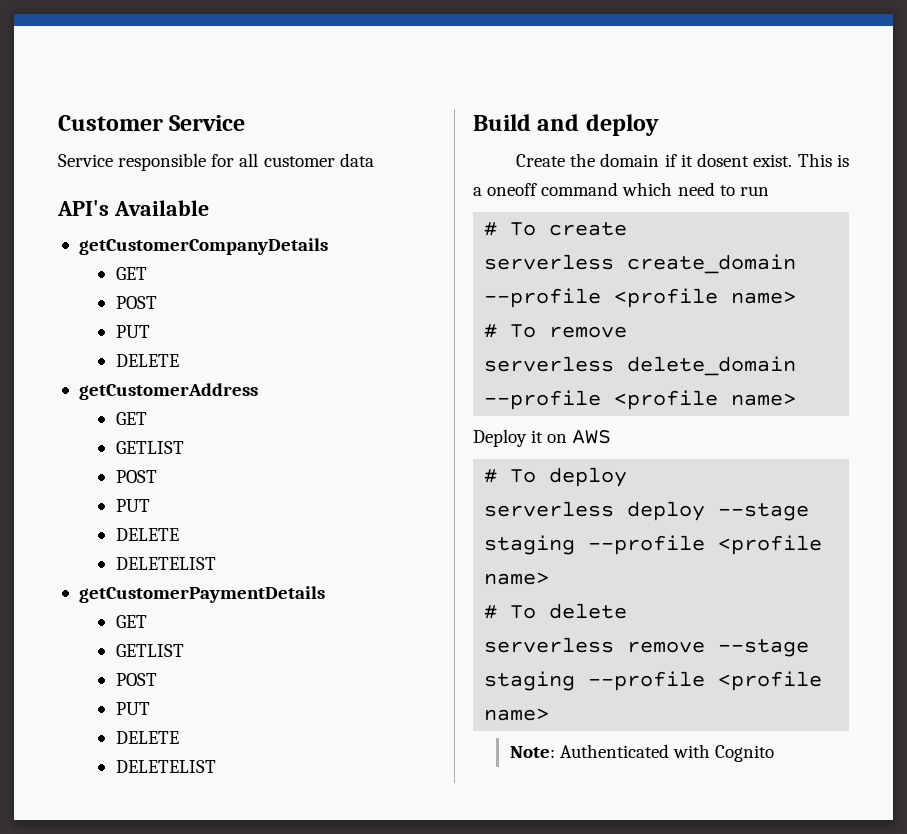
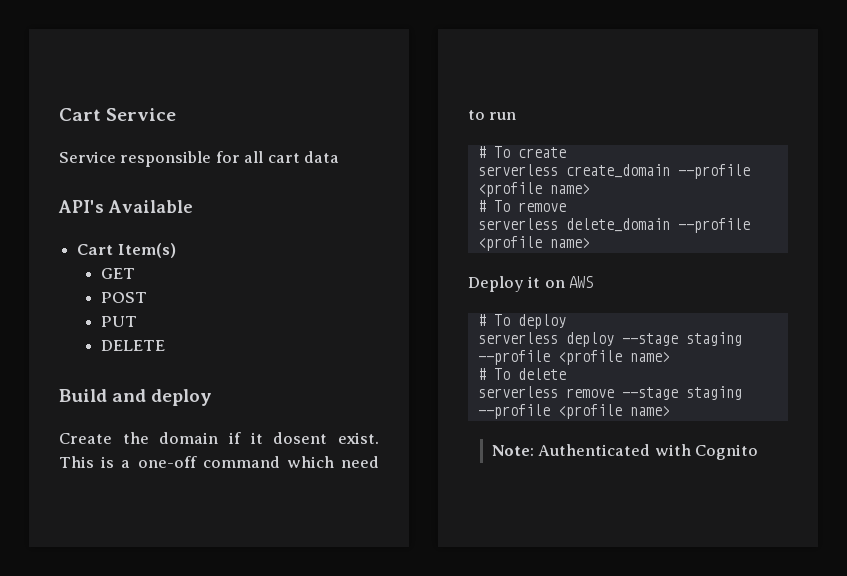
[58,115,163,131] Customer -> [59,108,101,121] Cart
[263,156,335,167] customer -> [267,153,300,163] cart
[78,238,328,255] getCustomerCompanyDetails -> [77,243,176,258] Cart Item(s)
[78,383,258,400] [115,412,147,425] [115,441,184,454] [115,470,157,483] [115,499,150,512] [115,528,179,541] [115,557,216,570] [78,586,325,603] [115,615,147,628] [115,644,184,657] [115,673,157,686] [115,702,150,715] [115,731,179,744] [115,760,216,773] // getCustomerAddress // GET // GETLIST // POST // PUT // DELETE // DELETELIST // getCustomerPaymentDetails // GET // GETLIST // POST // PUT // DELETE // DELETELIST -> (165, 345) none
[487,183,538,196] oneoff -> [137,456,197,468] one-off

